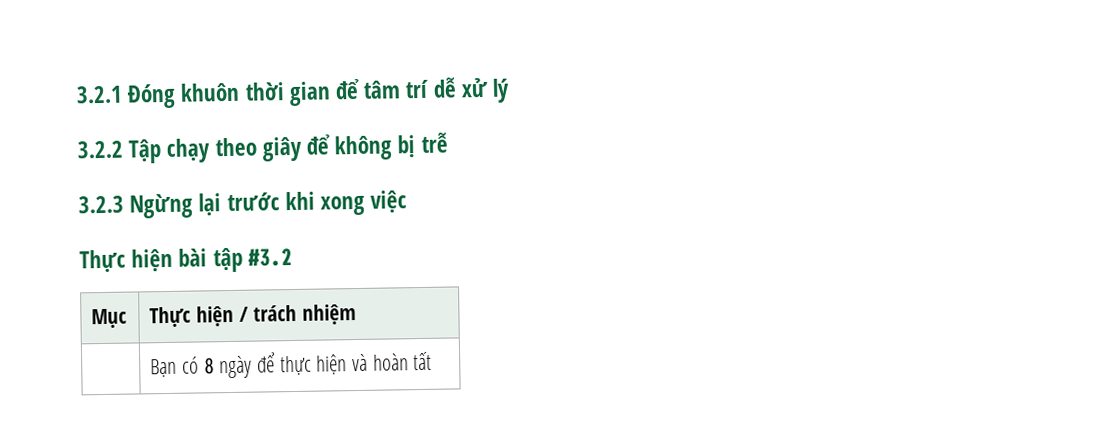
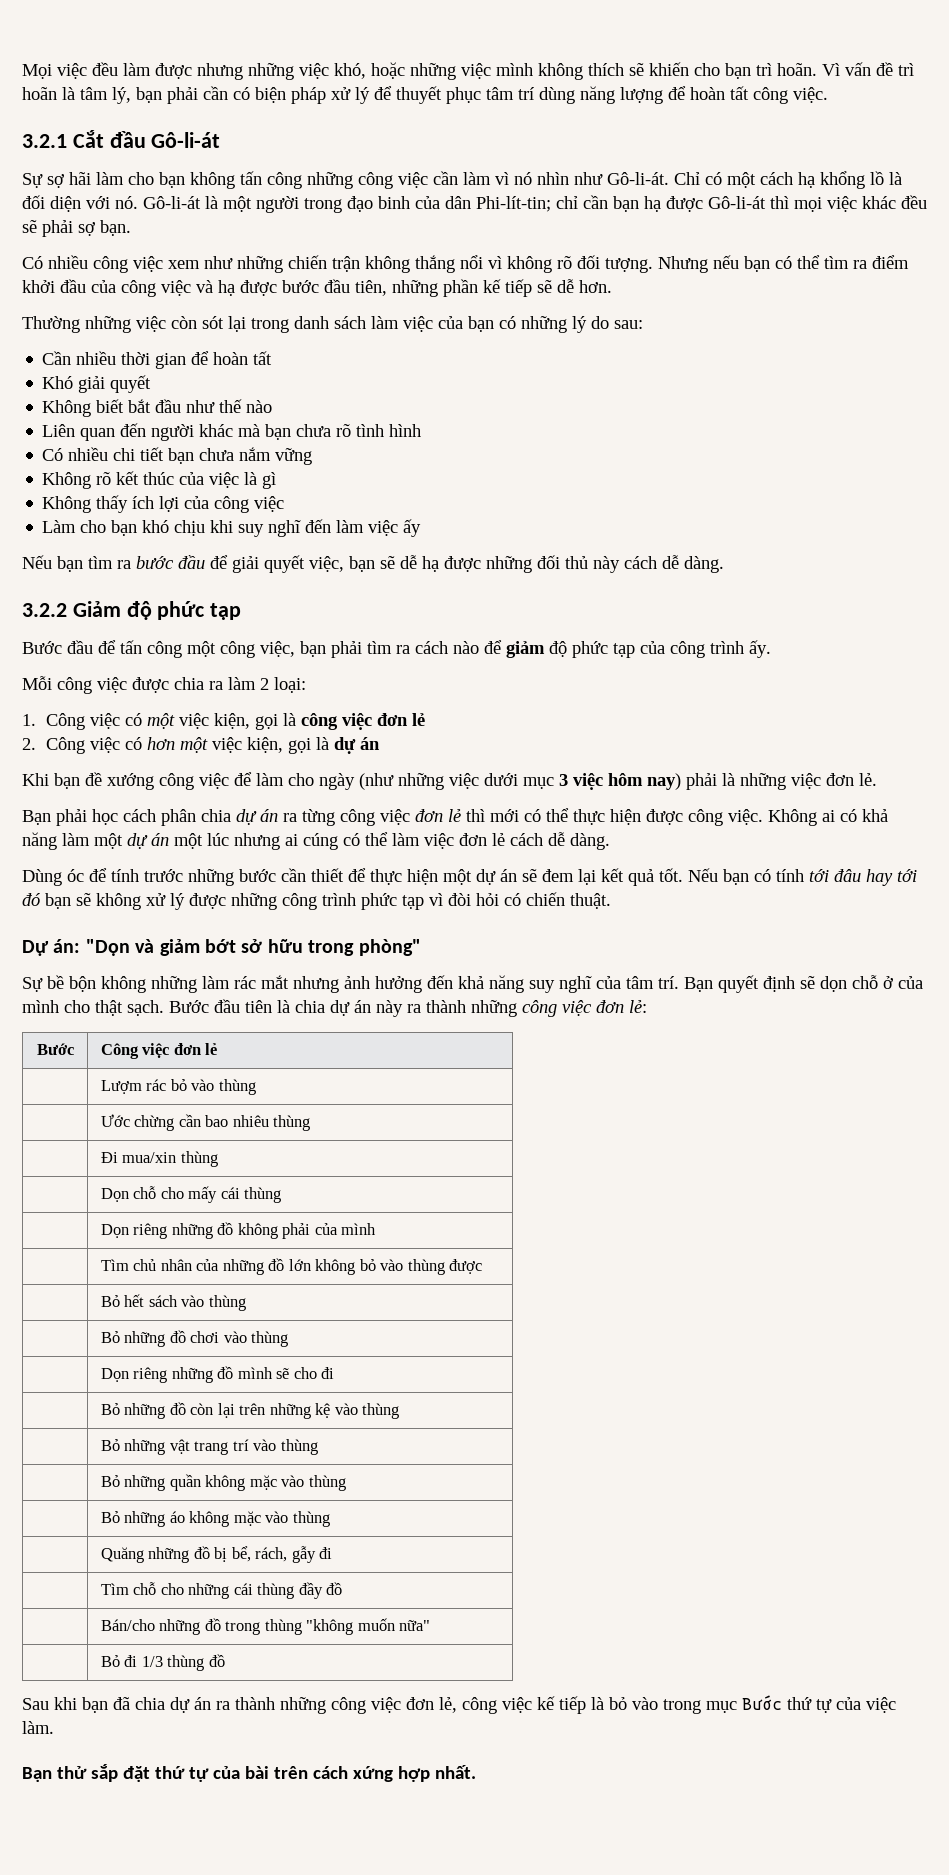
[76,77,511,109] [77,132,448,164] [78,190,408,219] [79,247,293,273] [91,308,128,329] [149,304,357,328] [150,351,433,379] 3.2.1 Đóng khuôn thời gian để tâm trí dễ xử lý // 3.2.2 Tập chạy theo giây để không bị trễ // 3.2.3 Ngừng lại trước khi xong việc // Thực hiện bài tập #3.2 // Mục | Thực hiện / trách nhiệm // | Bạn có 8 ngày để thực hiện và hoàn tất -> [22,62,914,80] [22,86,828,104] [22,130,221,148] [22,171,902,189] [22,195,927,213] [22,220,131,237] [22,255,909,273] [22,279,612,297] [22,316,643,333] [42,351,273,369] [42,375,152,393] [42,399,273,417] [42,423,422,441] [42,447,313,465] [42,471,277,489] [42,495,285,513] [42,519,422,537] [22,555,724,573] [22,601,242,620] [22,640,771,658] [22,676,306,694] [22,713,426,730] [22,737,381,754] [22,772,877,790] [22,808,888,826] [22,832,610,850] [22,868,917,886] [22,892,611,910] [22,939,421,956] [22,975,923,993] [22,999,647,1017] [36,1043,74,1055] [100,1043,218,1059] [100,1079,256,1095] [100,1114,311,1131] [100,1151,218,1167] [100,1186,282,1203] [100,1222,377,1239] [100,1258,482,1275] [100,1294,246,1311] [100,1330,289,1347] [100,1366,335,1383] [100,1402,400,1419] [100,1439,318,1455] [100,1474,346,1491] [100,1511,330,1527] [100,1546,333,1563] [100,1582,343,1599] [100,1618,431,1635] [100,1654,225,1671] [22,1695,896,1714] [22,1721,54,1734] [22,1764,476,1782] Mọi việc đều làm được nhưng những việc khó, hoặc những việc mình không thích sẽ khiến cho bạn trì hoãn. Vì vấn đề trì hoãn là tâm lý, bạn phải cần có biện pháp xử lý để thuyết phục tâm trí dùng năng lượng để hoàn tất công việc. // 3.2.1 Cắt đầu Gô-li-át // Sự sợ hãi làm cho bạn không tấn công những công việc cần làm vì nó nhìn như Gô-li-át. Chỉ có một cách hạ khổng lồ là đối diện với nó. Gô-li-át là một người trong đạo binh của dân Phi-lít-tin; chỉ cần bạn hạ được Gô-li-át thì mọi việc khác đều sẽ phải sợ bạn. // Có nhiều công việc xem như những chiến trận không thắng nổi vì không rõ đối tượng. Nhưng nếu bạn có thể tìm ra điểm khởi đầu của công việc và hạ được bước đầu tiên, những phần kế tiếp sẽ dễ hơn. // Thường những việc còn sót lại trong danh sách làm việc của bạn có những lý do sau: // Cần nhiều thời gian để hoàn tất // Khó giải quyết // Không biết bắt đầu như thế nào // Liên quan đến người khác mà bạn chưa rõ tình hình // Có nhiều chi tiết bạn chưa nắm vững // Không rõ kết thúc của việc là gì // Không thấy ích lợi của công việc // Làm cho bạn khó chịu khi suy nghĩ đến làm việc ấy // Nếu bạn tìm ra bước đầu để giải quyết việc, bạn sẽ dễ hạ được những đối thủ này cách dễ dàng. // 3.2.2 Giảm độ phức tạp // Bước đầu để tấn công một công việc, bạn phải tìm ra cách nào để giảm độ phức tạp của công trình ấy. // Mỗi công việc được chia ra làm 2 loại: // 1. Công việc có một việc kiện, gọi là công việc đơn lẻ // 2. Công việc có hơn một việc kiện, gọi là dự án // Khi bạn đề xướng công việc để làm cho ngày (như những việc dưới mục 3 việc hôm nay) phải là những việc đơn lẻ. // Bạn phải học cách phân chia dự án ra từng công việc đơn lẻ thì mới có thể thực hiện được công việc. Không ai có khả năng làm một dự án một lúc nhưng ai cúng có thể làm việc đơn lẻ cách dễ dàng. // Dùng óc để tính trước những bước cần thiết để thực hiện một dự án sẽ đem lại kết quả tốt. Nếu bạn có tính tới đâu hay tới đó bạn sẽ không xử lý được những công trình phức tạp vì đòi hỏi có chiến thuật. // Dự án: "Dọn và giảm bớt sở hữu trong phòng" // Sự bề bộn không những làm rác mắt nhưng ảnh hưởng đến khả năng suy nghĩ của tâm trí. Bạn quyết định sẽ dọn chỗ ở của mình cho thật sạch. Bước đầu tiên là chia dự án này ra thành những công việc đơn lẻ: // Bước | Công việc đơn lẻ // | Lượm rác bỏ vào thùng // | Ước chừng cần bao nhiêu thùng // | Đi mua/xin thùng // | Dọn chỗ cho mấy cái thùng // | Dọn riêng những đồ không phải của mình // | Tìm chủ nhân của những đồ lớn không bỏ vào thùng được // | Bỏ hết sách vào thùng // | Bỏ những đồ chơi vào thùng // | Dọn riêng những đồ mình sẽ cho đi // | Bỏ những đồ còn lại trên những kệ vào thùng // | Bỏ những vật trang trí vào thùng // | Bỏ những quần không mặc vào thùng // | Bỏ những áo không mặc vào thùng // | Quăng những đồ bị bể, rách, gẫy đi // | Tìm chỗ cho những cái thùng đầy đồ // | Bán/cho những đồ trong thùng "không muốn nữa" // | Bỏ đi 1/3 thùng đồ // Sau khi bạn đã chia dự án ra thành những công việc đơn lẻ, công việc kế tiếp là bỏ vào trong mục Bước thứ tự của việc làm. // Bạn thử sắp đặt thứ tự của bài trên cách xứng hợp nhất.

